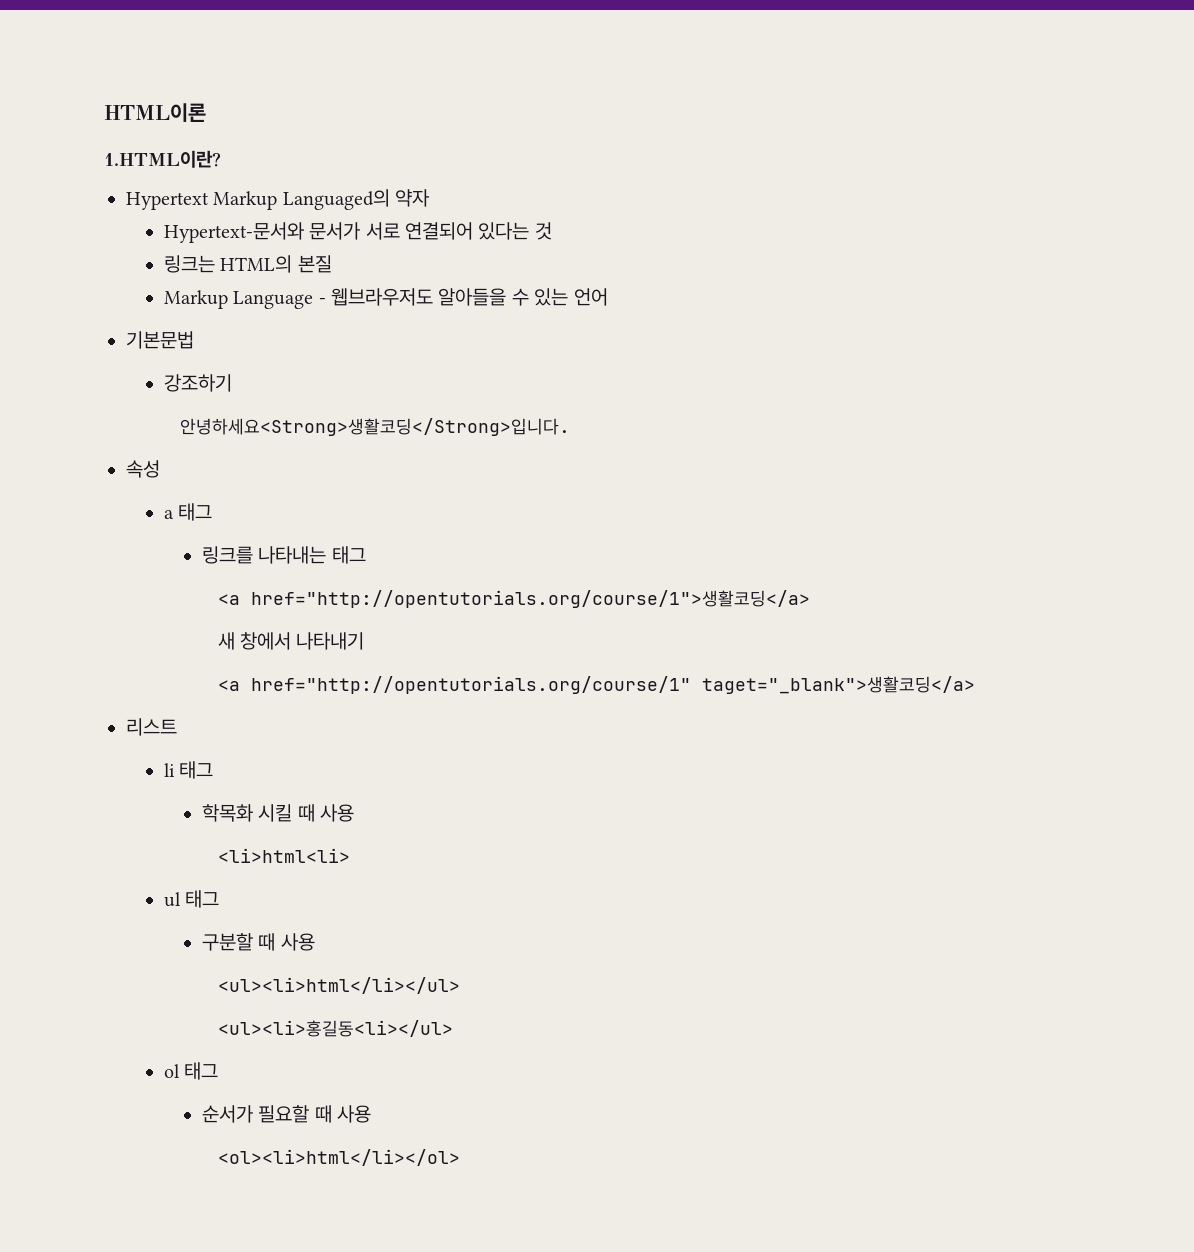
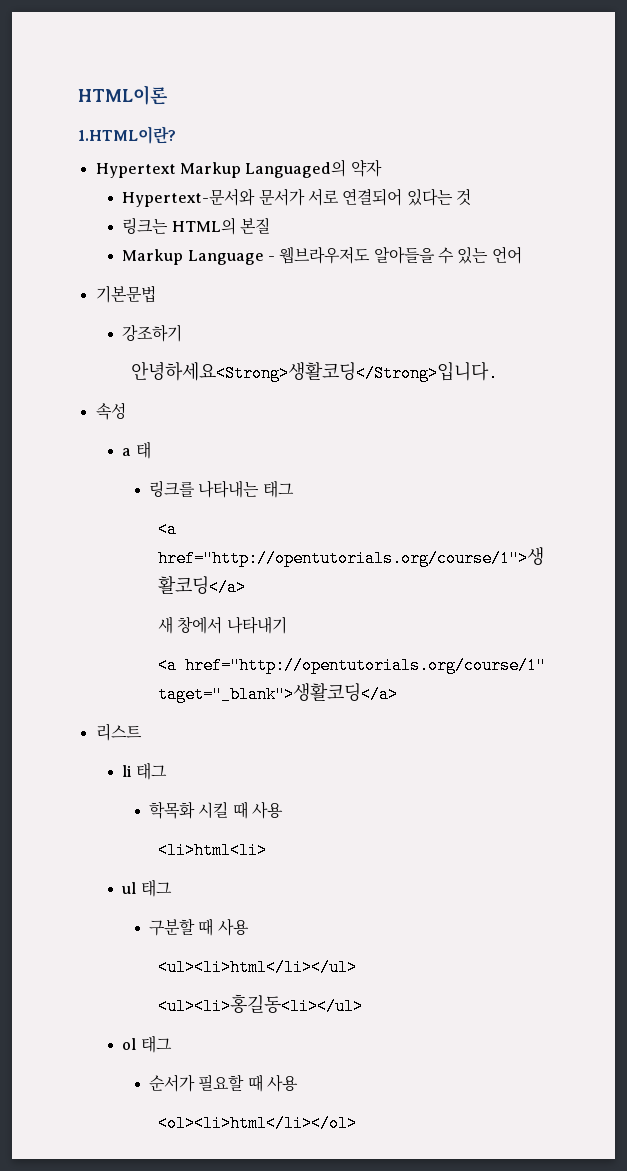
[178,503,213,521] 태그 -> [135,442,151,459] 태

